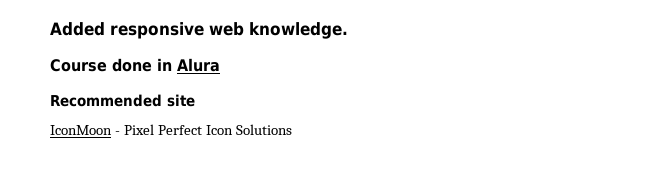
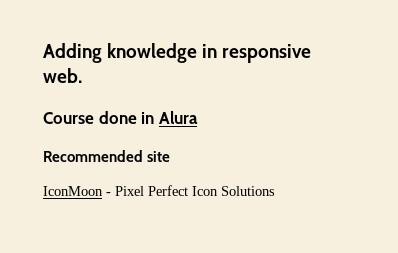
[50,22,348,39] Added responsive web knowledge. -> [43,43,312,63] [43,68,82,83] Adding knowledge in responsive web.

